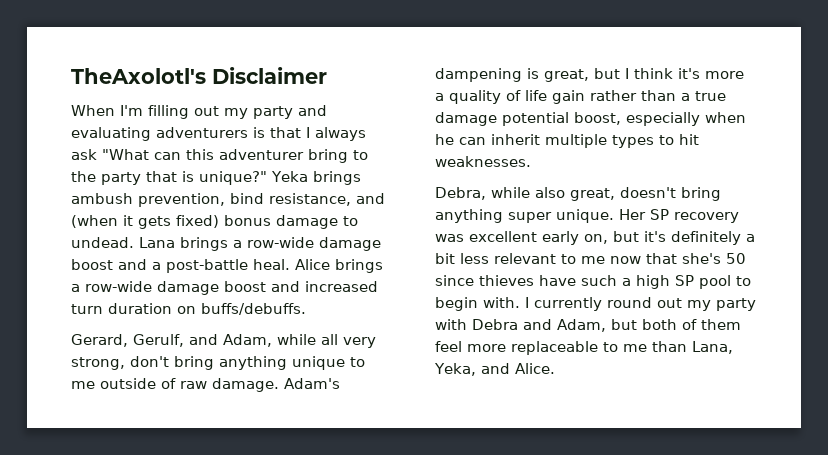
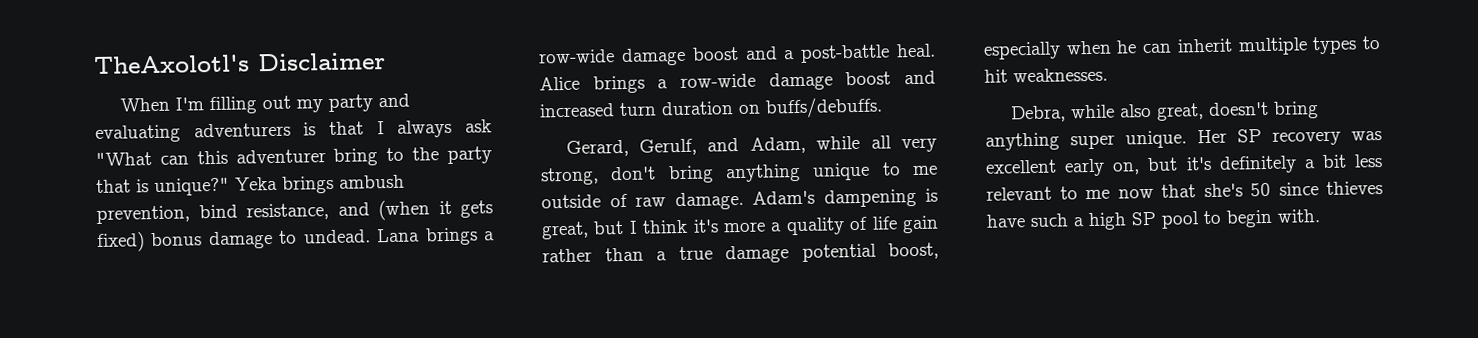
[525,297,756,311] [435,319,741,332] [435,341,733,355] [434,363,555,376] I currently round out my party with Debra and Adam, but both of them feel more replaceable to me than Lana, Yeka, and Alice. -> (1320, 216) none

